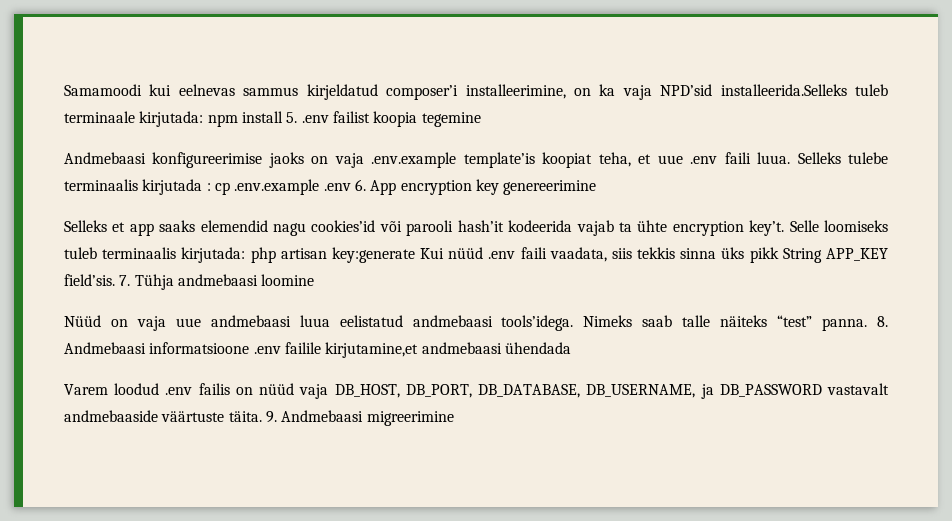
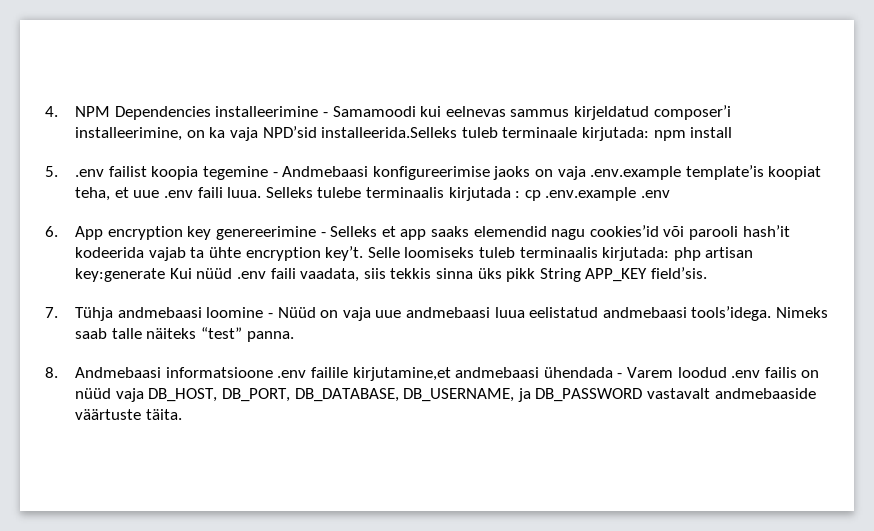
(64, 90) none -> [45,106,329,120] 4. NPM Dependencies installeerimine -
(283, 117) none -> (733, 132) //
(481, 119) // -> [272,172,278,177] -
(351, 187) none -> (670, 194) //
(597, 187) // -> [320,232,326,237] -
(115, 280) none -> (707, 273) //
(315, 280) // -> [268,313,274,318] -
(868, 324) none -> (294, 336) //
(571, 348) // -> [617,373,623,378] -
[265,410,454,426] 9. Andmebaasi migreerimine -> (182, 414) none

